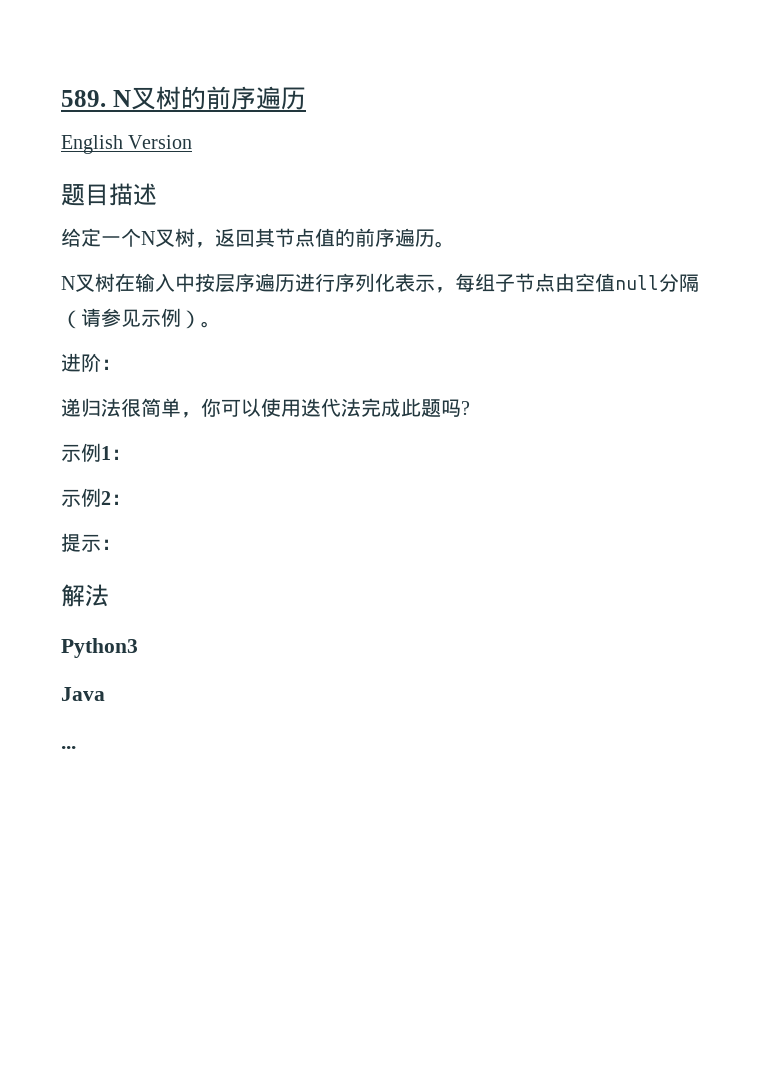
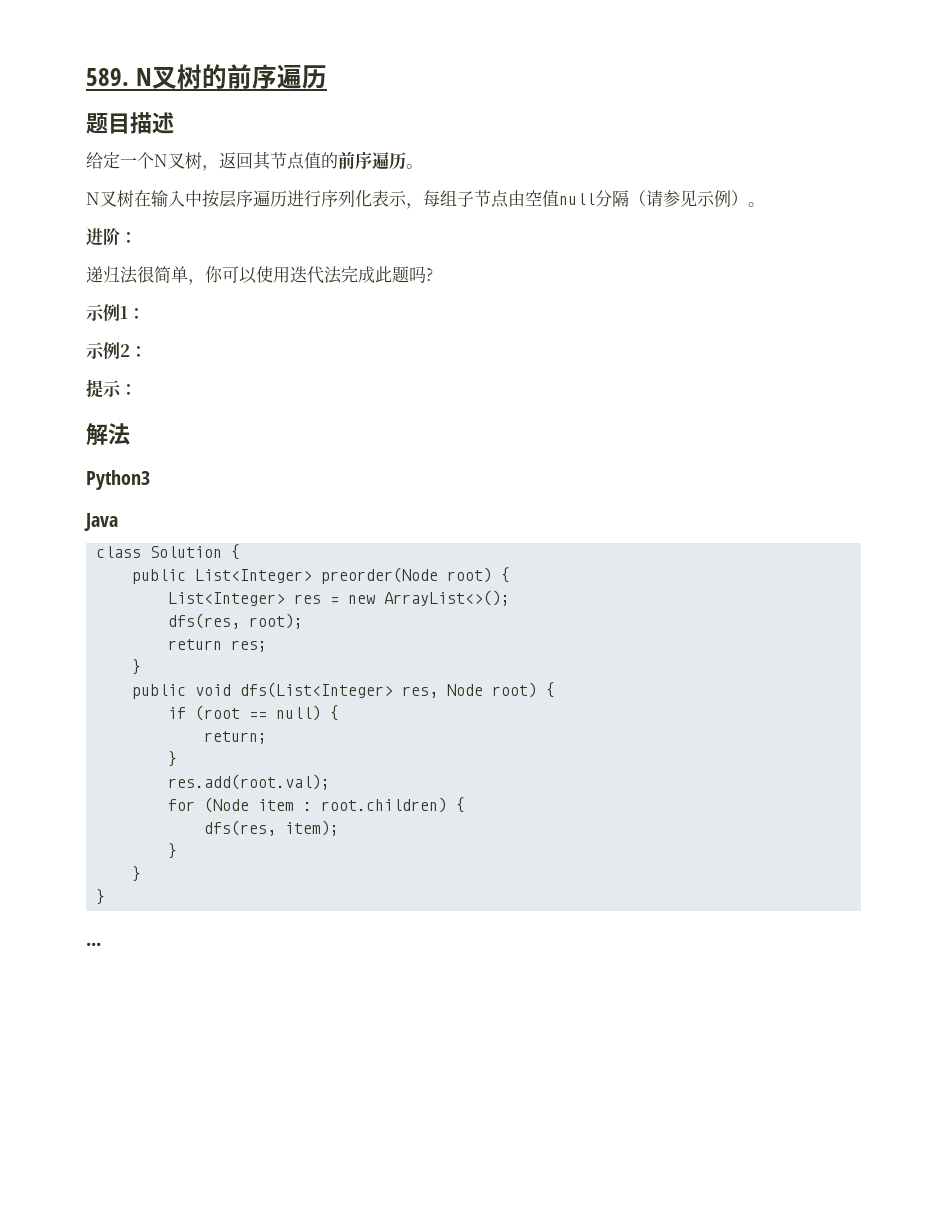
[61,135,193,154] // English Version -> (327, 77) none
(105, 694) none -> [96,544,241,560] [132,567,511,584] [168,590,511,606] [168,613,304,629] [168,639,268,652] [132,659,142,675] [132,682,556,699] [168,705,340,721] [204,731,268,744] [168,751,178,767] [168,774,331,790] [168,797,466,813] [204,820,340,836] [168,843,178,859] [132,866,142,882] [96,889,106,905] // class Solution { // public List<Integer> preorder(Node root) { // List<Integer> res = new ArrayList<>(); // dfs(res, root); // return res; // } // public void dfs(List<Integer> res, Node root) { // if (root == null) { // return; // } // res.add(root.val); // for (Node item : root.children) { // dfs(res, item); // } // } // }

